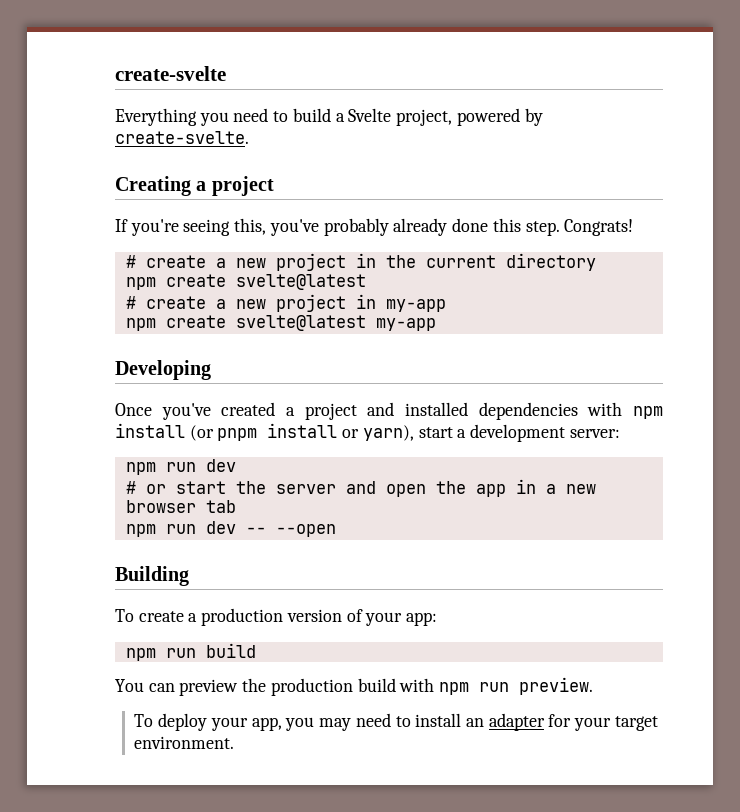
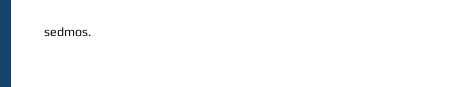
[115,66,226,81] [115,108,543,126] [115,131,249,144] [115,176,274,196] [115,218,634,236] [125,253,596,271] [125,274,366,290] [125,294,446,312] [125,315,436,331] [115,360,211,380] [115,402,663,420] [115,423,620,442] [125,459,236,475] [125,479,596,497] [125,500,236,513] [125,521,336,537] [115,566,189,586] [115,608,438,626] [125,643,256,661] [115,677,594,696] [134,713,658,731] [134,736,235,749] create-svelte // Everything you need to build a Svelte project, powered by create-svelte. // Creating a project // If you're seeing this, you've probably already done this step. Congrats! // # create a new project in the current directory // npm create svelte@latest // # create a new project in my-app // npm create svelte@latest my-app // Developing // Once you've created a project and installed dependencies with npm install (or pnpm install or yarn), start a development server: // npm run dev // # or start the server and open the app in a new browser tab // npm run dev -- --open // Building // To create a production version of your app: // npm run build // You can preview the production build with npm run preview. // To deploy your app, you may need to install an adapter for your target environment. -> [44,27,91,37] sedmos.

